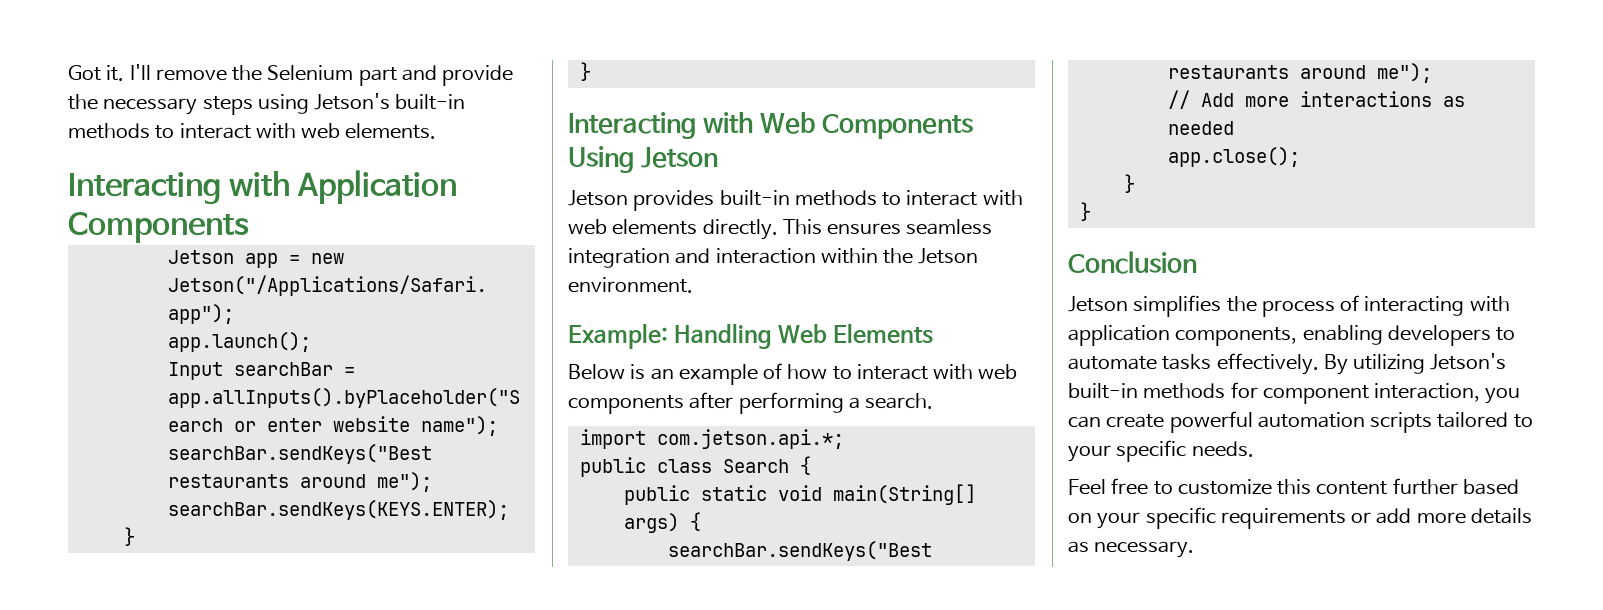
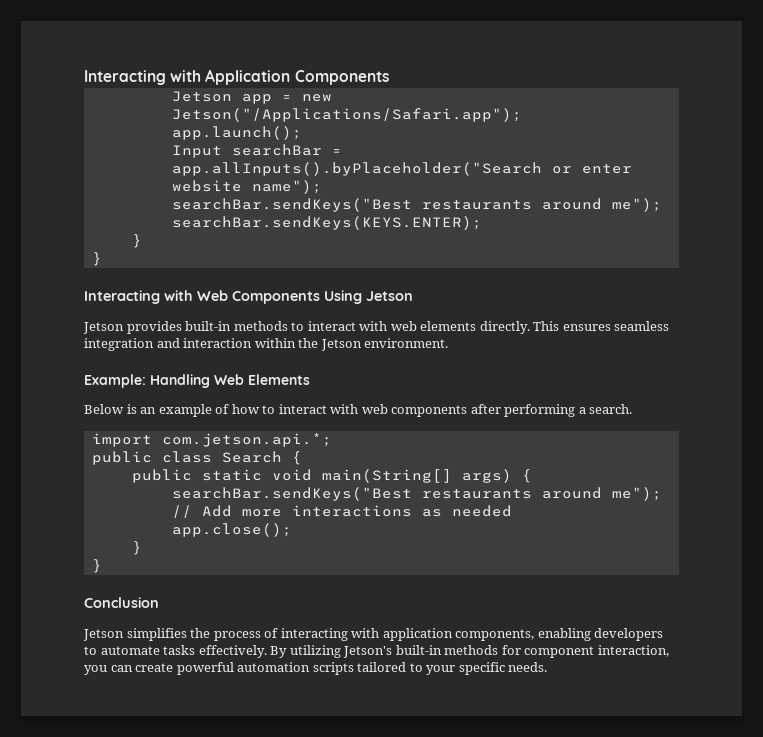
[68,64,514,86] [68,93,466,115] [68,123,437,139] Got it. I'll remove the Selenium part and provide the necessary steps using Jetson's built-in methods to interact with web elements. // -> (84, 77) none
[1068,478,1519,495] [1068,507,1532,529] [1068,541,1195,558] // Feel free to customize this content further based on your specific requirements or add more details as necessary. -> (548, 667) none

